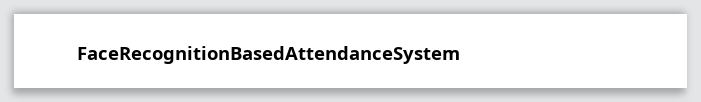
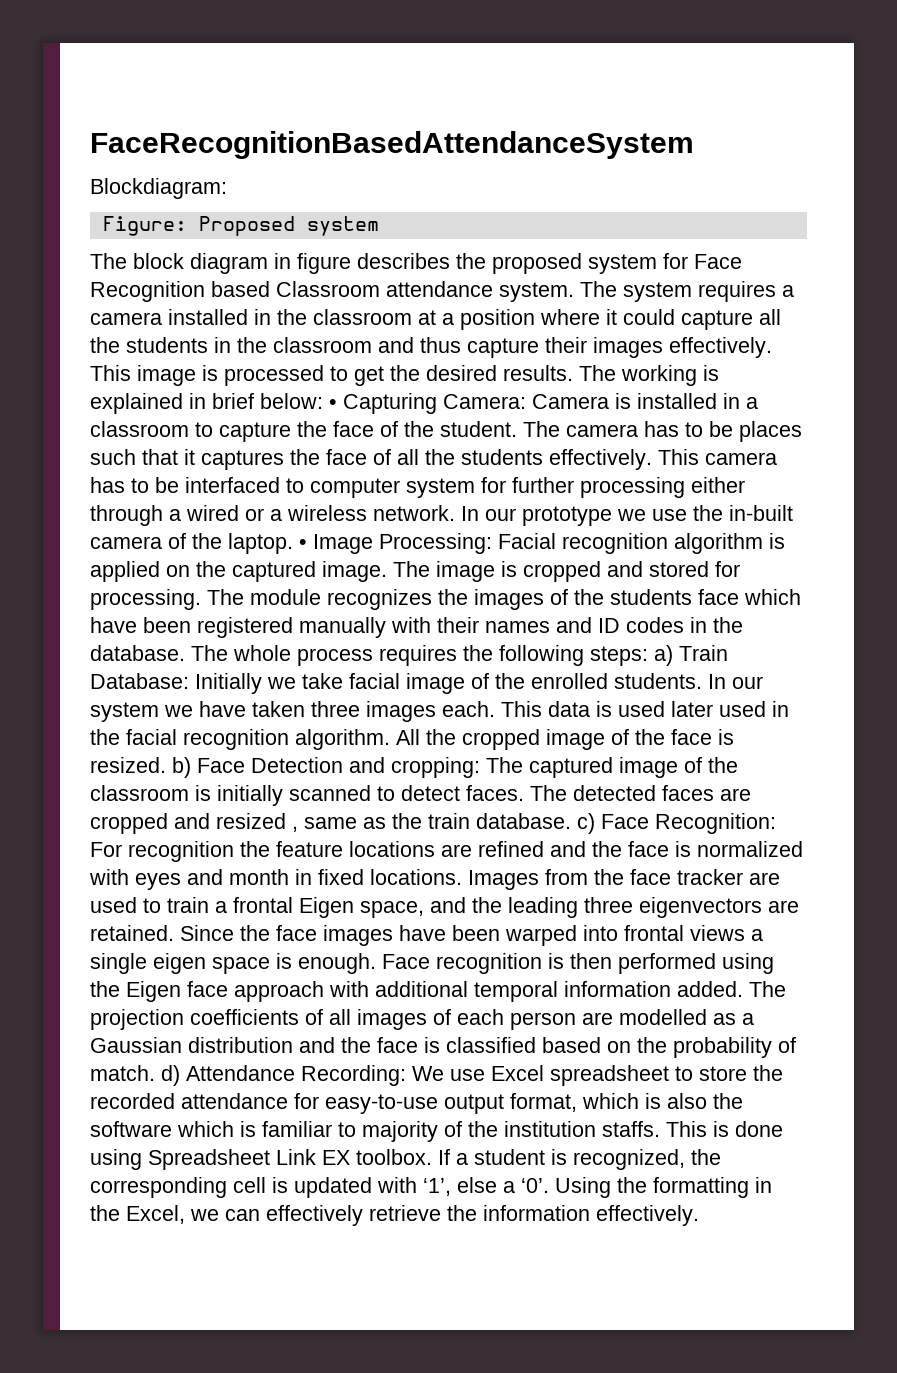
(460, 55) none -> [90,178,227,199] [102,216,379,236] [90,253,742,274] [90,281,794,302] [90,309,781,330] [90,337,772,358] [90,365,719,386] [90,393,758,414] [90,421,802,442] [90,449,777,470] [90,477,745,498] [90,505,793,526] [90,533,785,554] [90,561,740,582] [90,589,801,610] [90,617,743,638] [90,645,728,666] [90,673,763,694] [90,701,789,722] [90,729,734,750] [90,757,738,778] [90,785,751,806] [90,813,776,834] [90,841,803,862] [89,869,780,890] [90,897,799,918] [90,925,763,946] [90,953,774,974] [90,981,786,1002] [90,1009,754,1030] [90,1037,796,1058] [90,1065,783,1086] [90,1093,743,1114] [90,1121,783,1142] [90,1149,721,1170] [90,1177,772,1198] [90,1205,699,1226] // Blockdiagram: // Figure: Proposed system // The block diagram in figure describes the proposed system for Face Recognition based Classroom attendance system. The system requires a camera installed in the classroom at a position where it could capture all the students in the classroom and thus capture their images effectively. This image is processed to get the desired results. The working is explained in brief below: • Capturing Camera: Camera is installed in a classroom to capture the face of the student. The camera has to be places such that it captures the face of all the students effectively. This camera has to be interfaced to computer system for further processing either through a wired or a wireless network. In our prototype we use the in-built camera of the laptop. • Image Processing: Facial recognition algorithm is applied on the captured image. The image is cropped and stored for processing. The module recognizes the images of the students face which have been registered manually with their names and ID codes in the database. The whole process requires the following steps: a) Train Database: Initially we take facial image of the enrolled students. In our system we have taken three images each. This data is used later used in the facial recognition algorithm. All the cropped image of the face is resized. b) Face Detection and cropping: The captured image of the classroom is initially scanned to detect faces. The detected faces are cropped and resized , same as the train database. c) Face Recognition: For recognition the feature locations are refined and the face is normalized with eyes and month in fixed locations. Images from the face tracker are used to train a frontal Eigen space, and the leading three eigenvectors are retained. Since the face images have been warped into frontal views a single eigen space is enough. Face recognition is then performed using the Eigen face approach with additional temporal information added. The projection coefficients of all images of each person are modelled as a Gaussian distribution and the face is classified based on the probability of match. d) Attendance Recording: We use Excel spreadsheet to store the recorded attendance for easy-to-use output format, which is also the software which is familiar to majority of the institution staffs. This is done using Spreadsheet Link EX toolbox. If a student is recognized, the corresponding cell is updated with ‘1’, else a ‘0’. Using the formatting in the Excel, we can effectively retrieve the information effectively.

